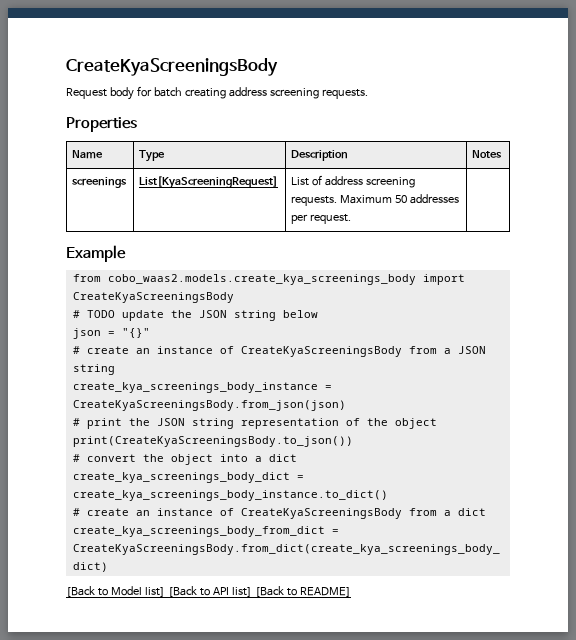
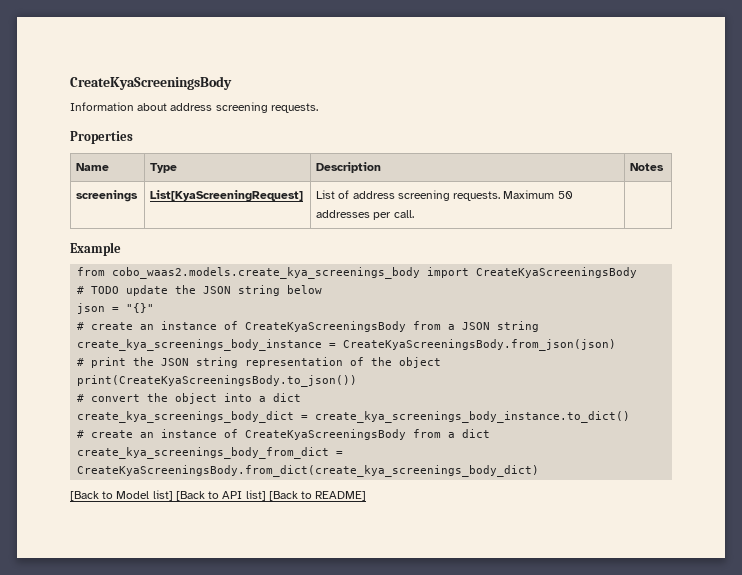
[66,58,278,76] [66,86,226,100] CreateKyaScreeningsBody // Request body for batch creating -> [70,76,232,90] [70,102,168,111] CreateKyaScreeningsBody // Information about
[310,214,352,224] request. -> [393,210,414,218] call.

